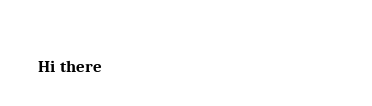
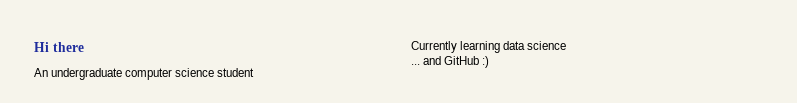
(102, 66) none -> [34,68,255,80] [411,41,567,53] [411,56,490,68] // An undergraduate computer science student // Currently learning data science // ... and GitHub :)

